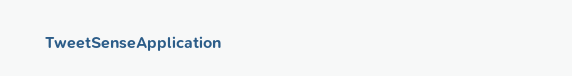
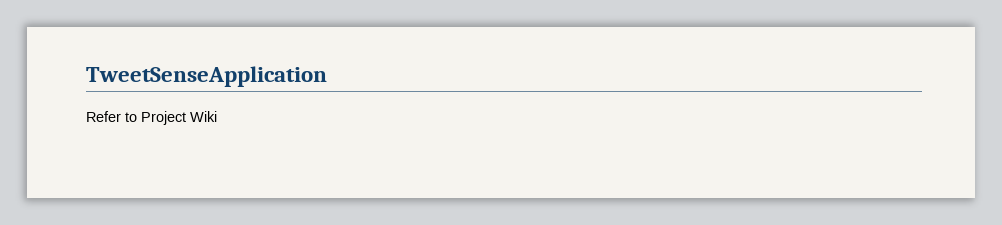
(221, 43) none -> [86,111,217,125] // Refer to Project Wiki

